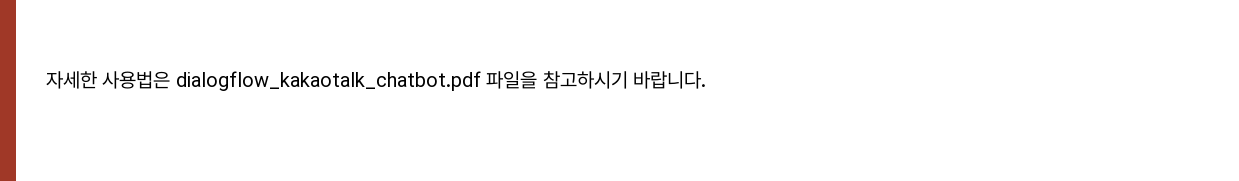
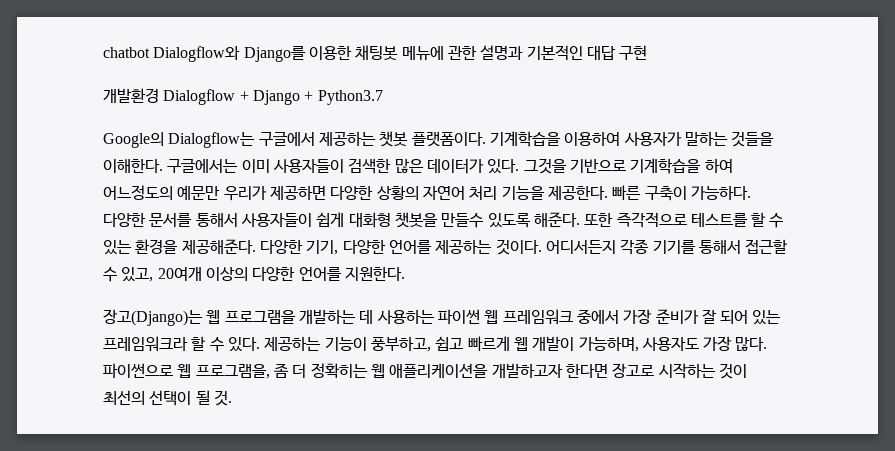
[46,71,706,91] 자세한 사용법은 dialogflow_kakaotalk_chatbot.pdf 파일을 참고하시기 바랍니다. -> [103,45,648,62] [103,88,383,105] [103,131,775,148] [103,158,733,174] [103,185,751,201] [103,212,784,228] [103,239,789,255] [103,266,405,282] [103,309,782,326] [103,336,768,352] [103,363,747,379] [103,390,232,406] chatbot Dialogflow와 Django를 이용한 채팅봇 메뉴에 관한 설명과 기본적인 대답 구현 // 개발환경 Dialogflow + Django + Python3.7 // Google의 Dialogflow는 구글에서 제공하는 챗봇 플랫폼이다. 기계학습을 이용하여 사용자가 말하는 것들을 이해한다. 구글에서는 이미 사용자들이 검색한 많은 데이터가 있다. 그것을 기반으로 기계학습을 하여 어느정도의 예문만 우리가 제공하면 다양한 상황의 자연어 처리 기능을 제공한다. 빠른 구축이 가능하다. 다양한 문서를 통해서 사용자들이 쉽게 대화형 챗봇을 만들수 있도록 해준다. 또한 즉각적으로 테스트를 할 수 있는 환경을 제공해준다. 다양한 기기, 다양한 언어를 제공하는 것이다. 어디서든지 각종 기기를 통해서 접근할 수 있고, 20여개 이상의 다양한 언어를 지원한다. // 장고(Django)는 웹 프로그램을 개발하는 데 사용하는 파이썬 웹 프레임워크 중에서 가장 준비가 잘 되어 있는 프레임워크라 할 수 있다. 제공하는 기능이 풍부하고, 쉽고 빠르게 웹 개발이 가능하며, 사용자도 가장 많다. 파이썬으로 웹 프로그램을, 좀 더 정확히는 웹 애플리케이션을 개발하고자 한다면 장고로 시작하는 것이 최선의 선택이 될 것.

